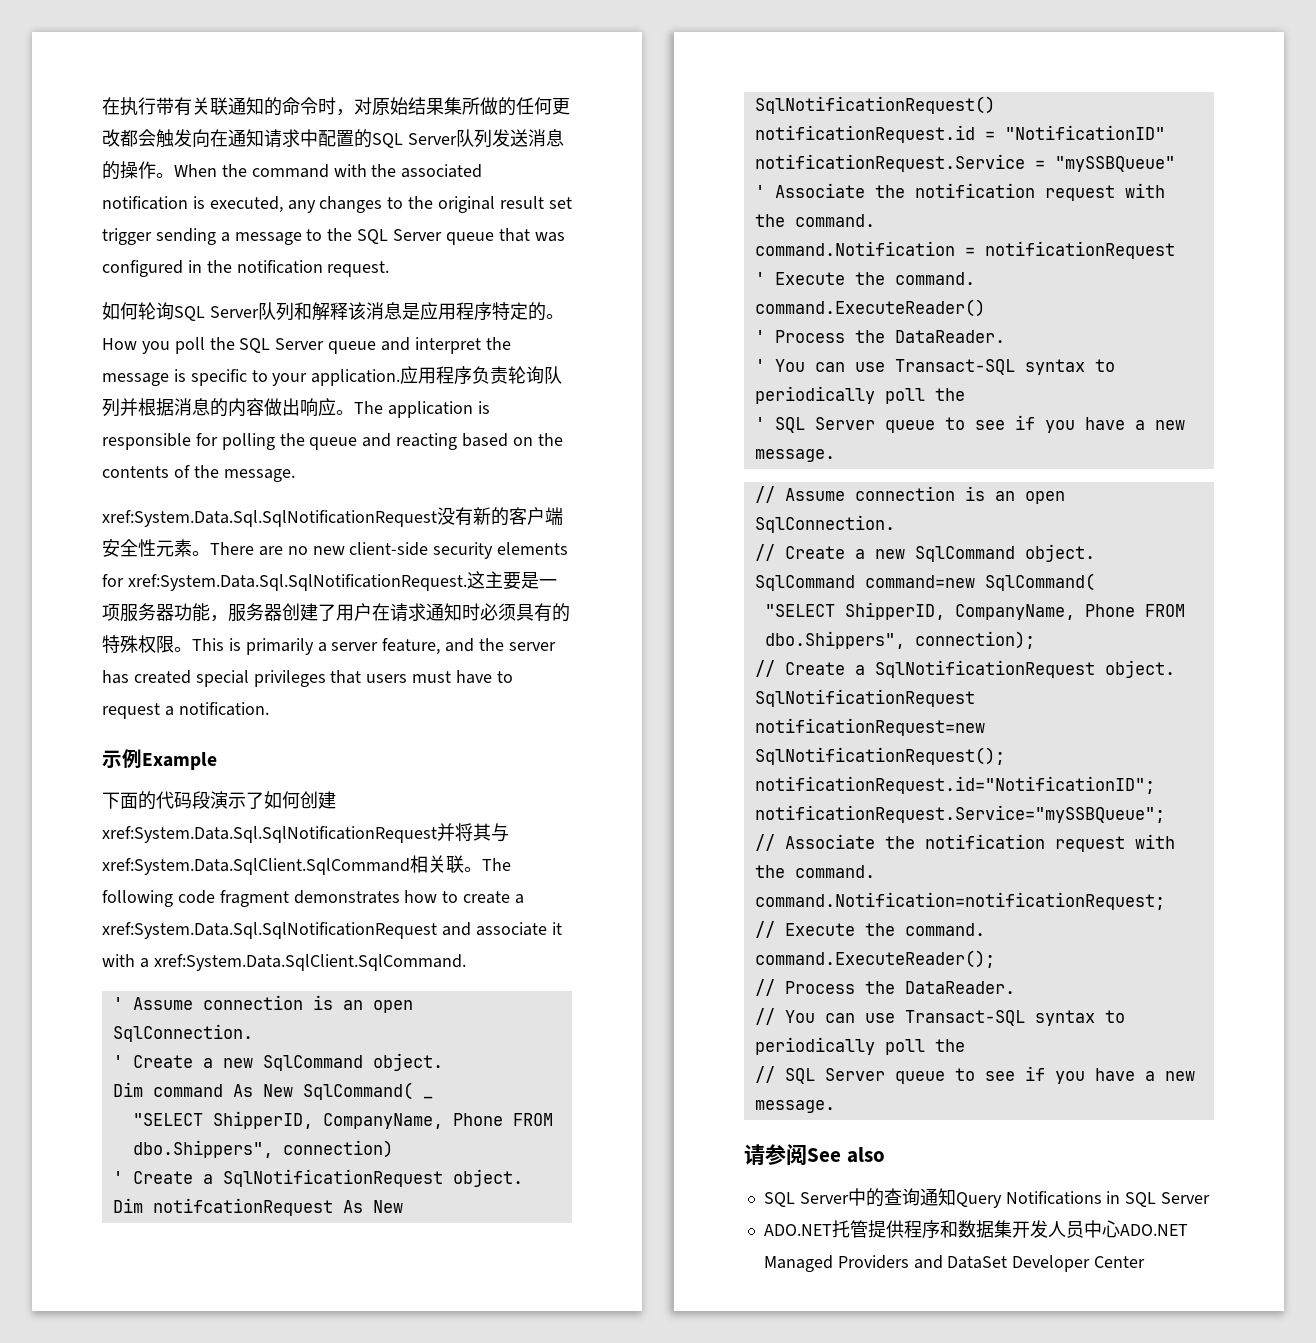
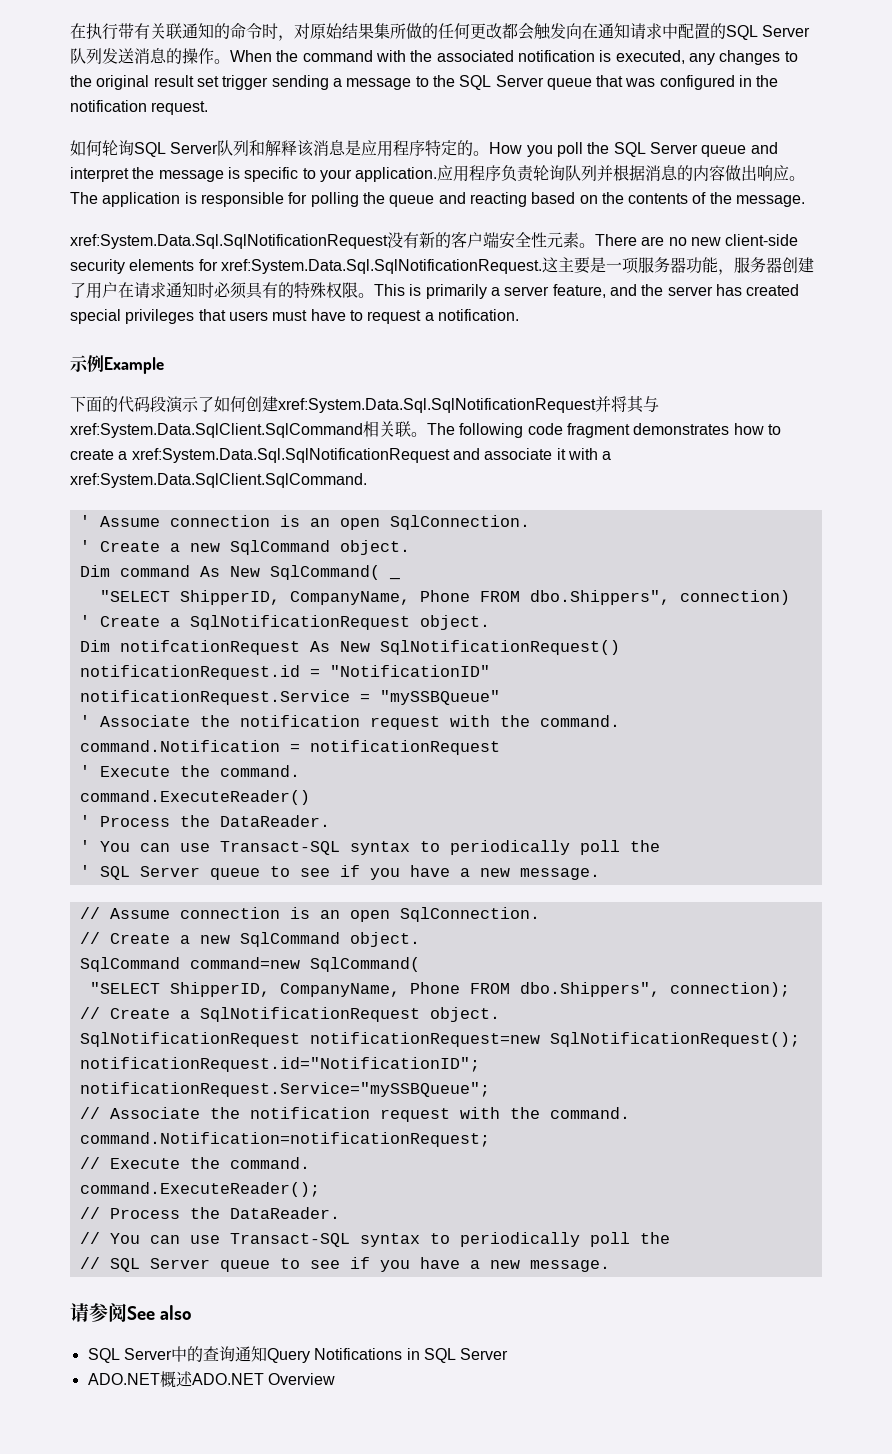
[831,1220,1188,1239] [763,1255,1146,1272] 托管提供程序和数据集开发人员中心ADO.NET Managed Providers and DataSet Developer Center -> [159,1371,335,1388] 概述ADO.NET Overview

